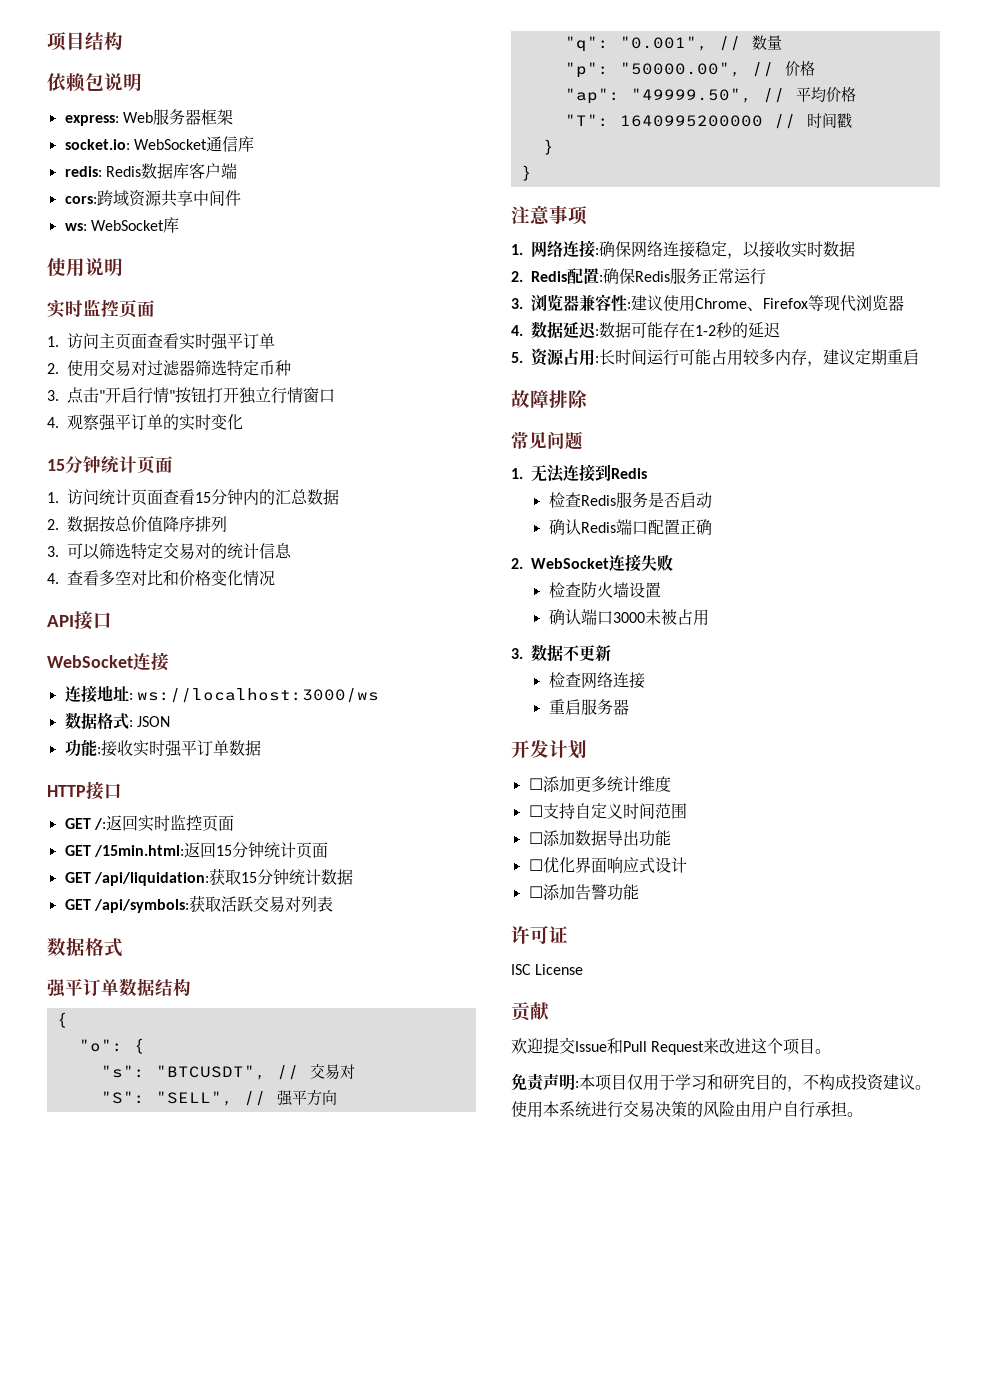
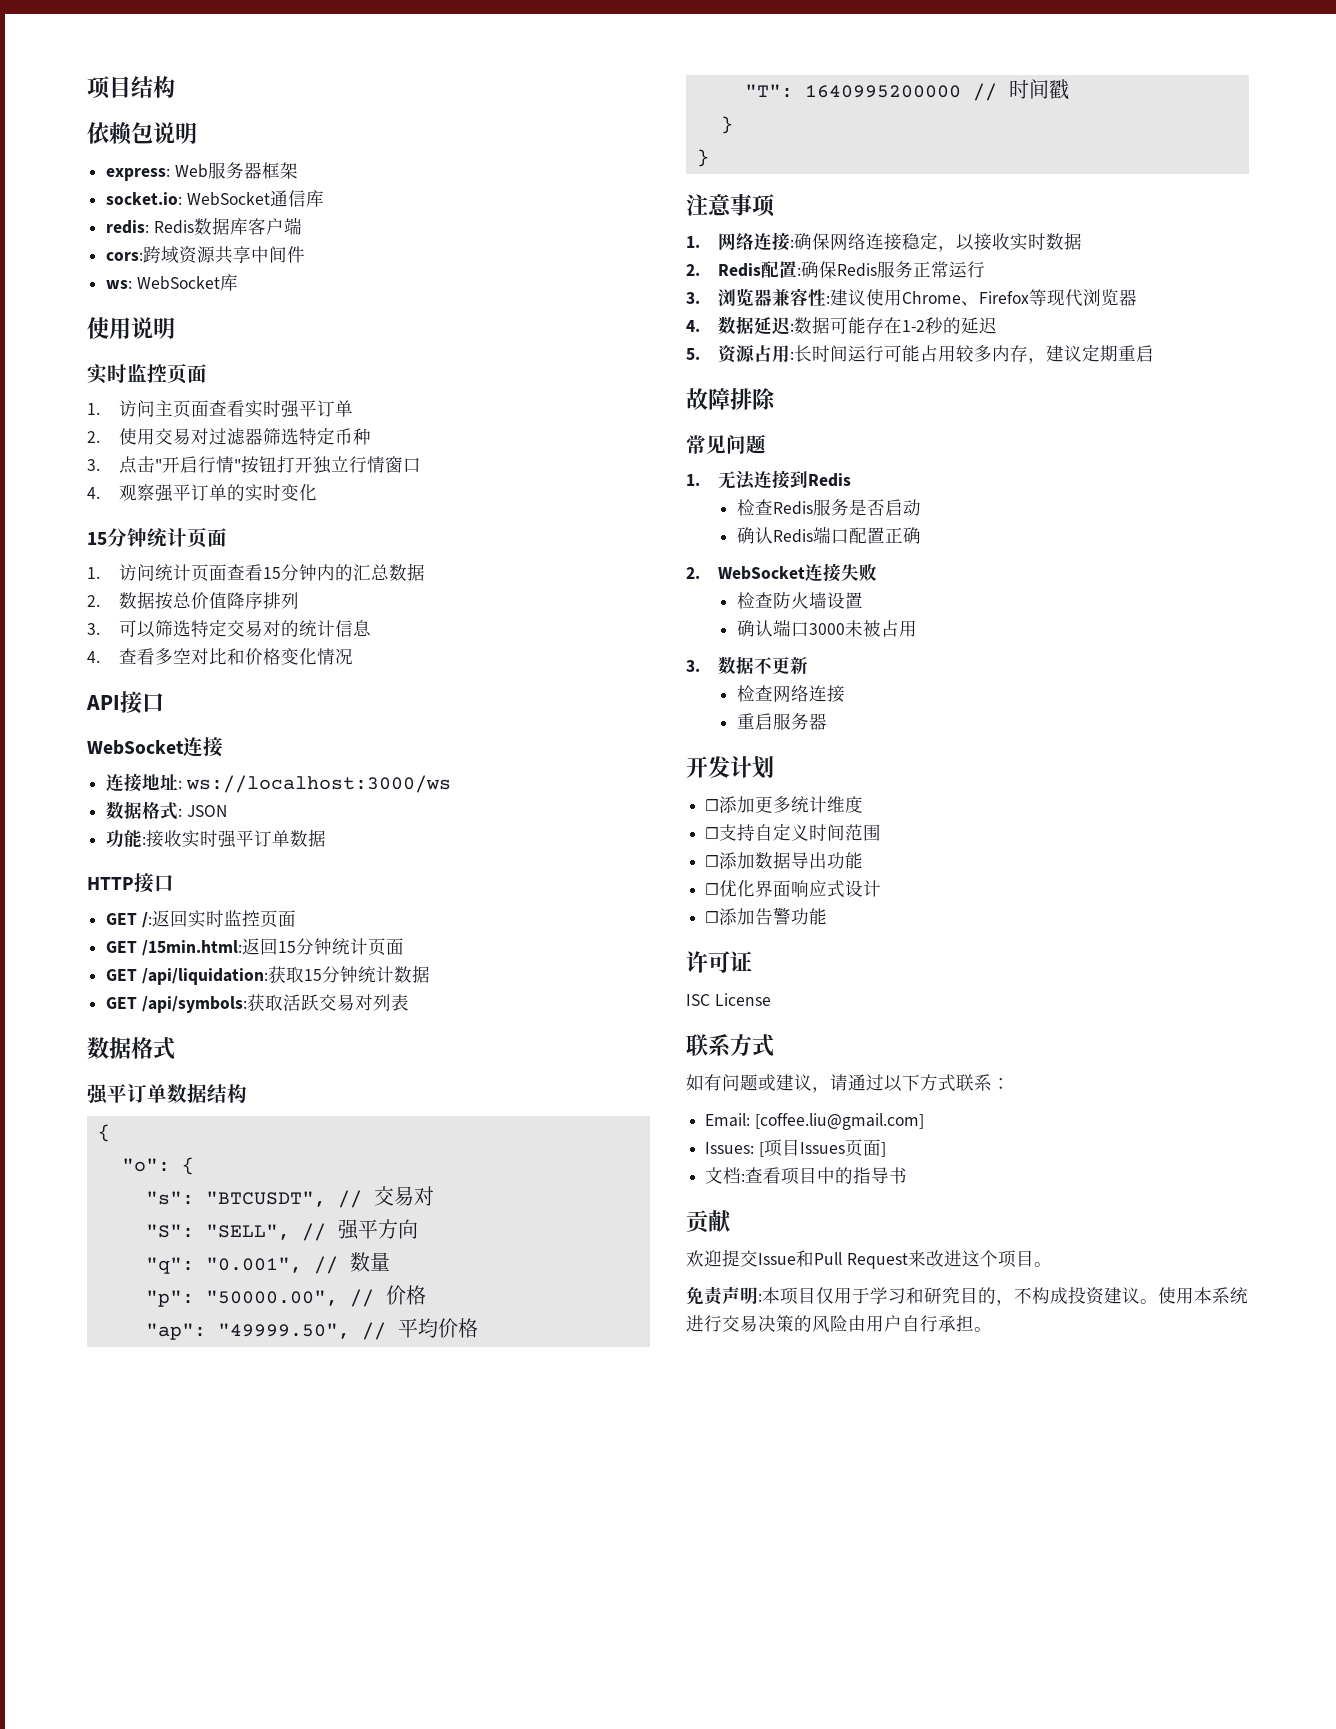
(584, 969) none -> [686,1034,774,1057] [686,1074,1010,1093] [705,1113,924,1130] [705,1139,886,1157] [705,1167,908,1185] // 联系方式 // 如有问题或建议，请通过以下方式联系： // Email: [coffee.liu@gmail.com] // Issues: [项目Issues页面] // 文档:查看项目中的指导书

